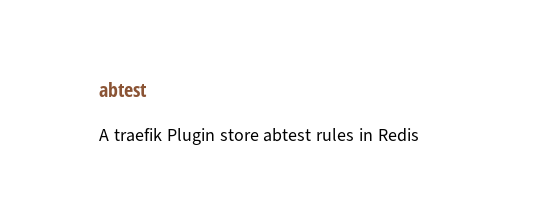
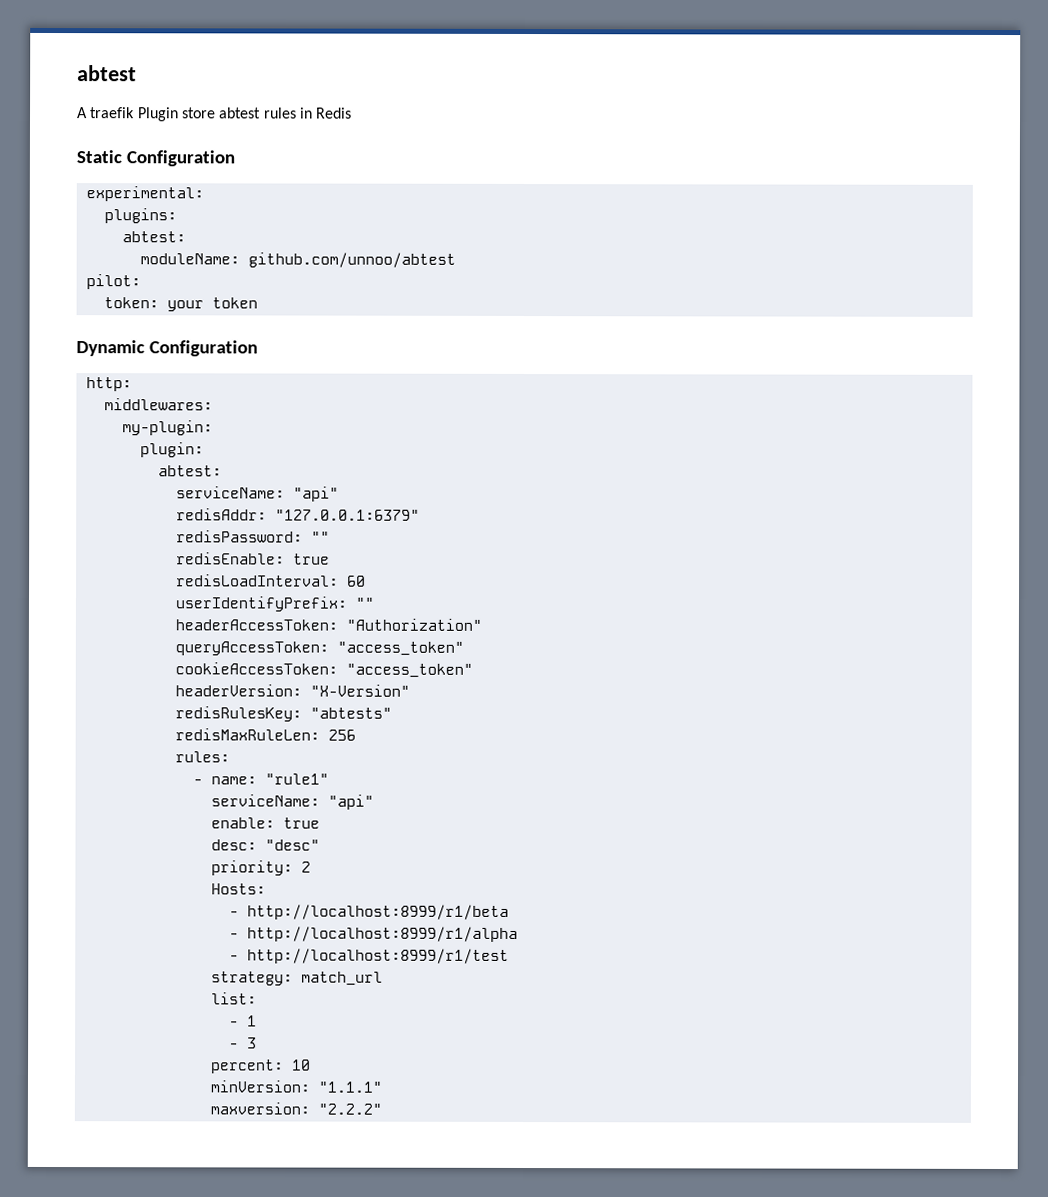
(420, 135) none -> [76,150,235,167] [85,186,204,202] [103,208,177,224] [121,231,186,243] [139,252,456,268] [85,274,141,290] [103,297,258,312] [76,340,258,357] [85,377,132,392] [103,398,213,411] [121,420,213,436] [139,442,204,458] [157,465,222,477] [175,486,339,502] [175,508,420,521] [175,530,330,543] [175,552,330,565] [175,574,366,587] [174,596,375,612] [174,618,482,631] [174,641,464,656] [174,662,473,678] [174,684,410,697] [174,706,392,722] [174,728,356,741] [174,751,230,763] [192,773,329,785] [210,794,374,810] [210,817,320,829] [210,839,320,851] [210,860,311,876] [210,883,266,895] [228,904,509,920] [228,926,518,942] [228,948,509,964] [210,971,383,986] [210,992,257,1005] [228,1015,257,1027] [228,1037,257,1049] [210,1059,311,1074] [209,1080,382,1093] [209,1102,382,1115] // Static Configuration // experimental: // plugins: // abtest: // moduleName: github.com/unnoo/abtest // pilot: // token: your token // Dynamic Configuration // http: // middlewares: // my-plugin: // plugin: // abtest: // serviceName: "api" // redisAddr: "127.0.0.1:6379" // redisPassword: "" // redisEnable: true // redisLoadInterval: 60 // userIdentifyPrefix: "" // headerAccessToken: "Authorization" // queryAccessToken: "access_token" // cookieAccessToken: "access_token" // headerVersion: "X-Version" // redisRulesKey: "abtests" // redisMaxRuleLen: 256 // rules: // - name: "rule1" // serviceName: "api" // enable: true // desc: "desc" // priority: 2 // Hosts: // - http://localhost:8999/r1/beta // - http://localhost:8999/r1/alpha // - http://localhost:8999/r1/test // strategy: match_url // list: // - 1 // - 3 // percent: 10 // minVersion: "1.1.1" // maxversion: "2.2.2"

